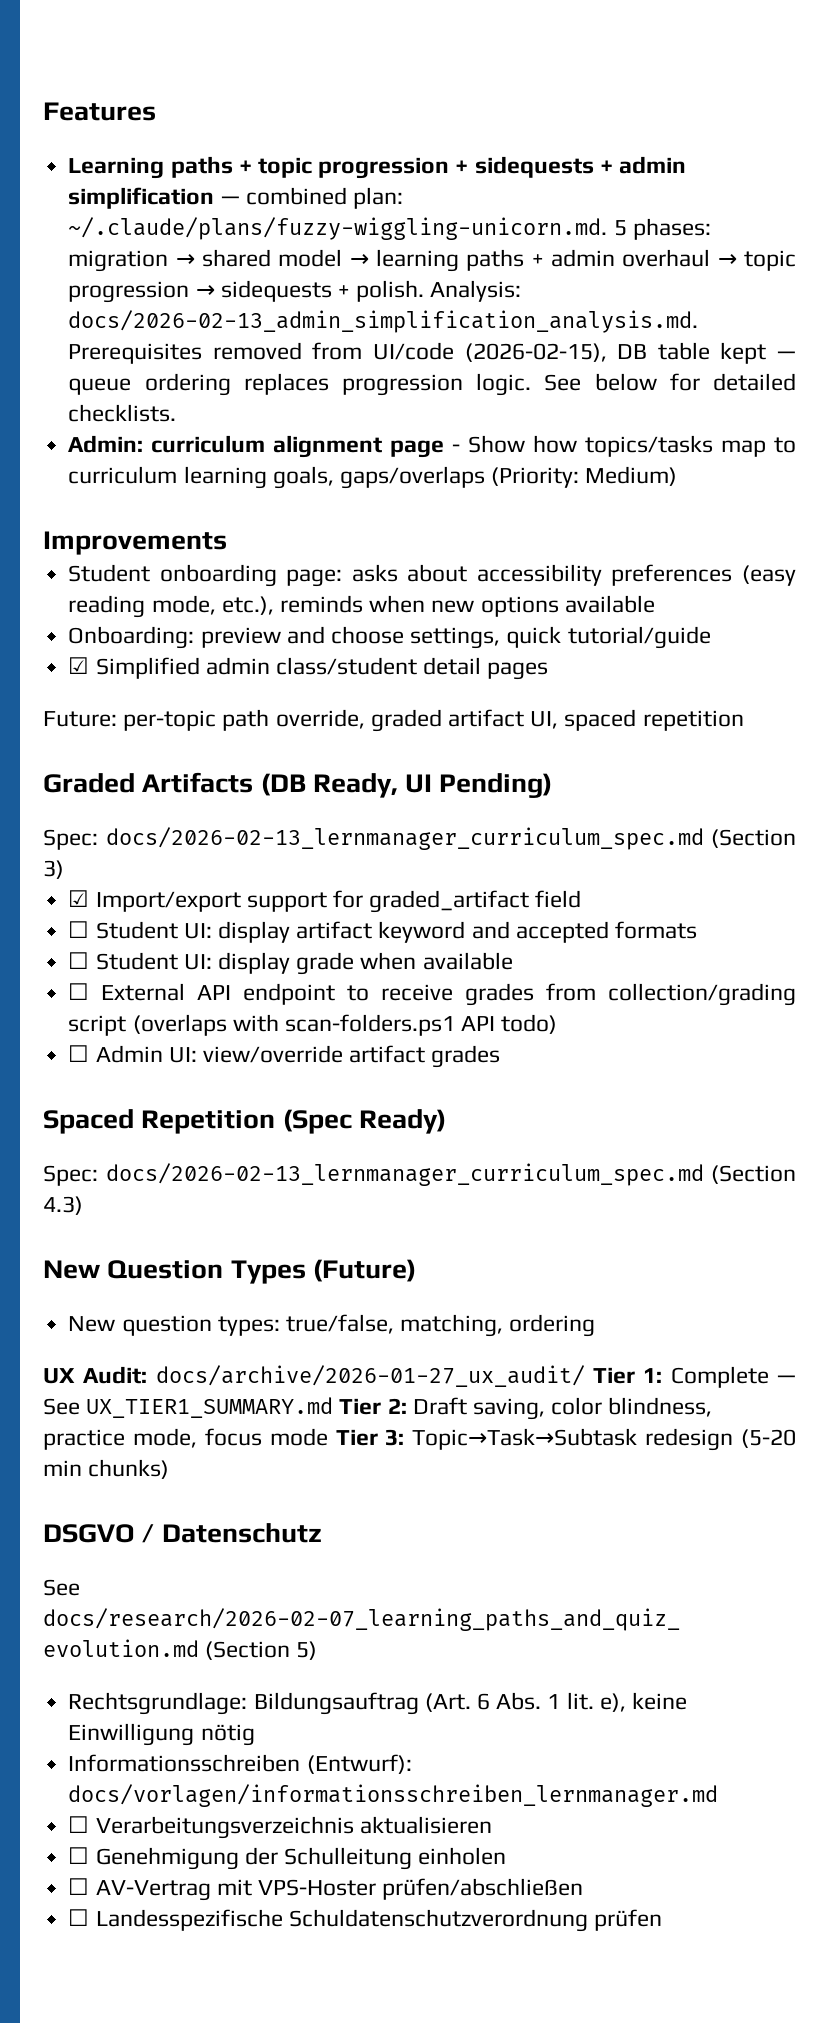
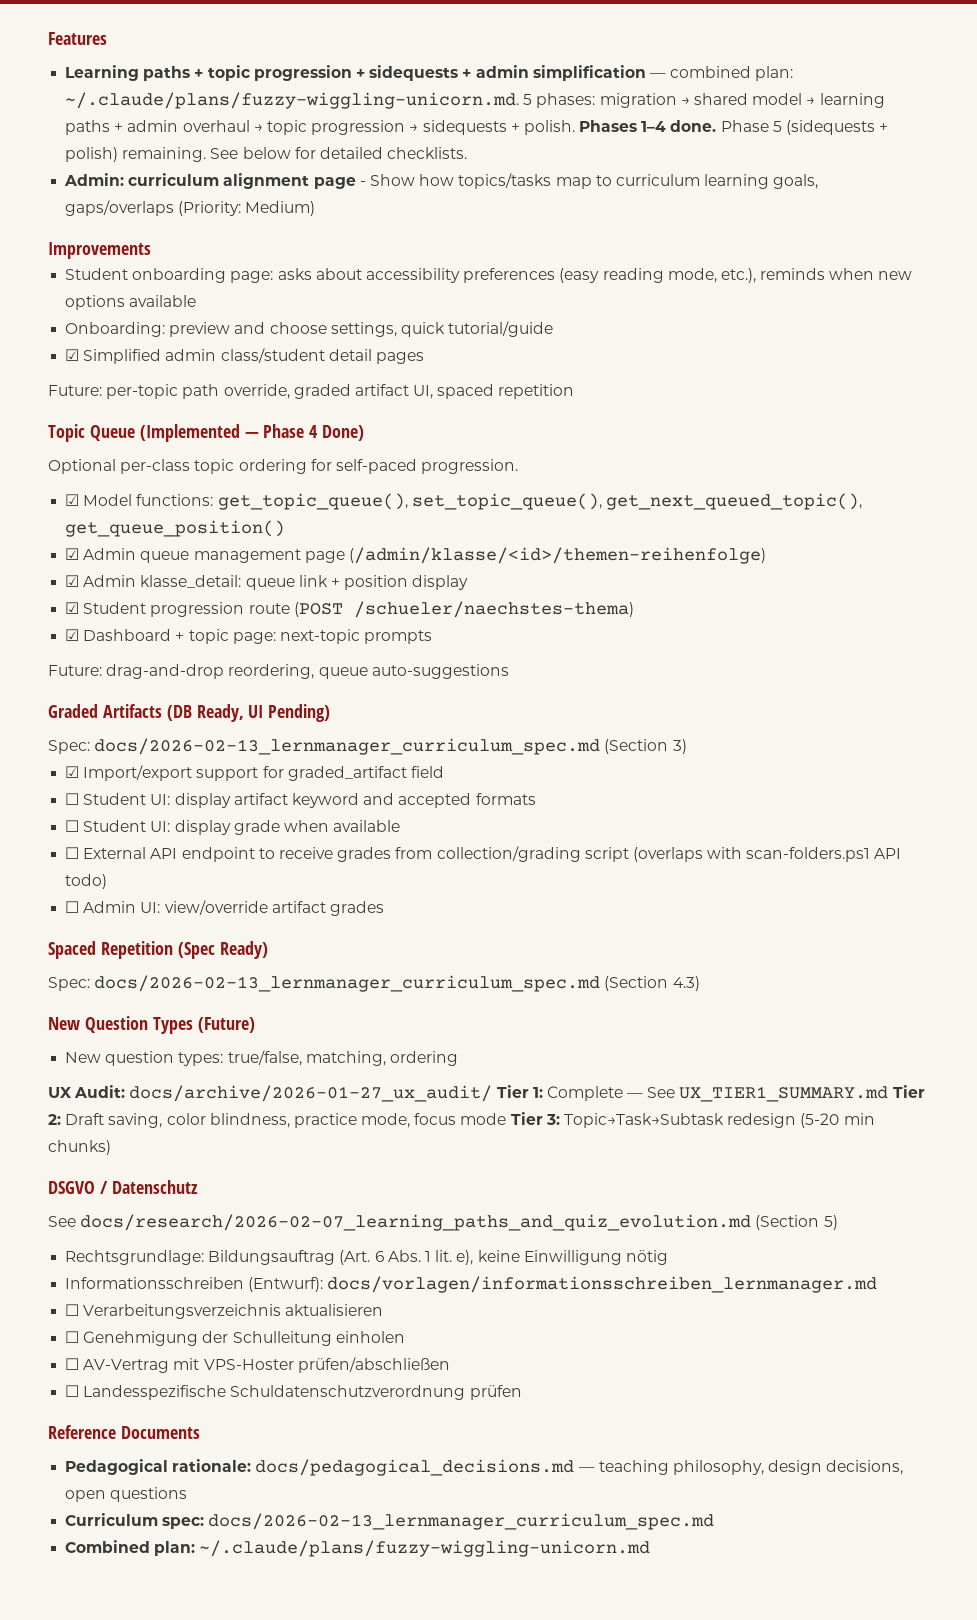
[430,280,522,302] [68,310,699,333] [68,342,796,364] [68,373,532,396] Analysis: docs/2026-02-13_admin_simplification_analysis.md. Prerequisites removed from UI/code (2026-02-15), DB table kept — queue ordering replaces progression logic. -> [579,120,889,135] [65,147,207,162] Phases 1–4 done. Phase 5 (sidequests + polish) remaining.
(744, 720) none -> [48,424,365,442] [48,459,519,474] [65,493,862,510] [65,520,286,537] [65,547,766,564] [65,575,469,590] [65,601,634,618] [65,629,433,644] [48,664,509,679] // Topic Queue (Implemented — Phase 4 Done) // Optional per-class topic ordering for self-paced progression. // ☑ Model functions: get_topic_queue(), set_topic_queue(), get_next_queued_topic(), get_queue_position() // ☑ Admin queue management page (/admin/klasse/<id>/themen-reihenfolge) // ☑ Admin klasse_detail: queue link + position display // ☑ Student progression route (POST /schueler/naechstes-thema) // ☑ Dashboard + topic page: next-topic prompts // Future: drag-and-drop reordering, queue auto-suggestions
(662, 1920) none -> [48,1425,200,1439] [65,1459,904,1476] [65,1487,188,1502] [65,1513,715,1530] [65,1540,651,1557] // Reference Documents // Pedagogical rationale: docs/pedagogical_decisions.md — teaching philosophy, design decisions, open questions // Curriculum spec: docs/2026-02-13_lernmanager_curriculum_spec.md // Combined plan: ~/.claude/plans/fuzzy-wiggling-unicorn.md

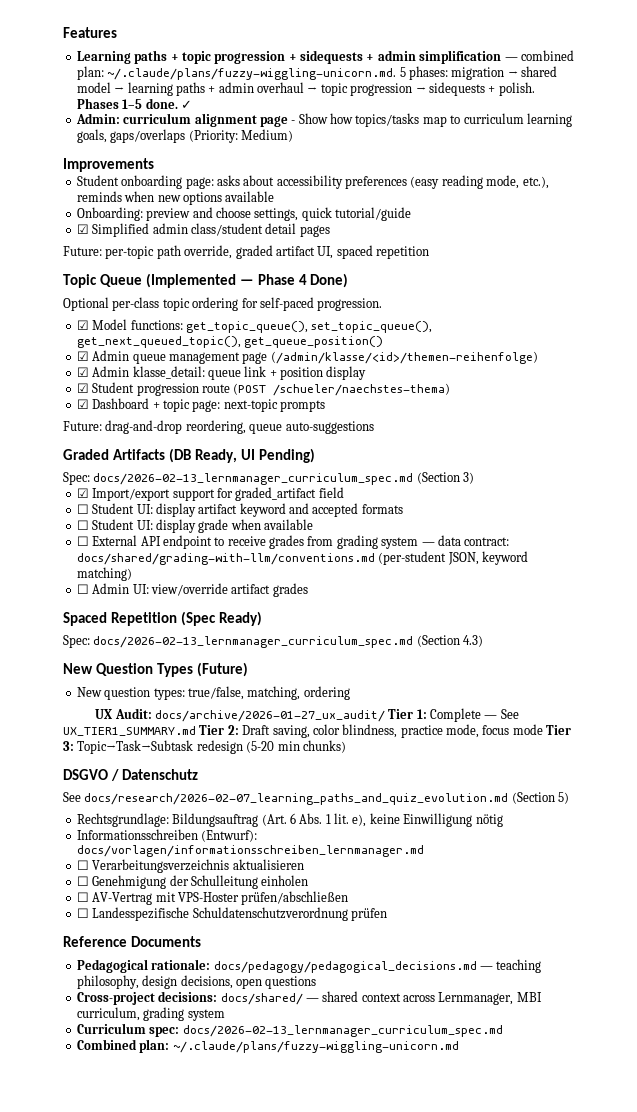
[641,120,889,135] [65,147,468,162] 1–4 done. Phase 5 (sidequests + polish) remaining. See below for detailed checklists. -> [122,98,192,109] 1–5 done. ✓
[436,846,902,862] [65,874,108,889] collection/grading script (overlaps with scan-folders.ps1 API todo) -> [336,535,510,549] [76,551,528,565] [76,567,132,581] grading system — data contract: docs/shared/grading-with-llm/conventions.md (per-student JSON, keyword matching)
[255,1459,575,1476] docs/pedagogical_decisions.md -> [213,961,477,973] docs/pedagogy/pedagogical_decisions.md
(188, 1494) none -> [76,991,542,1005] [76,1007,225,1021] // Cross-project decisions: docs/shared/ — shared context across Lernmanager, MBI curriculum, grading system

